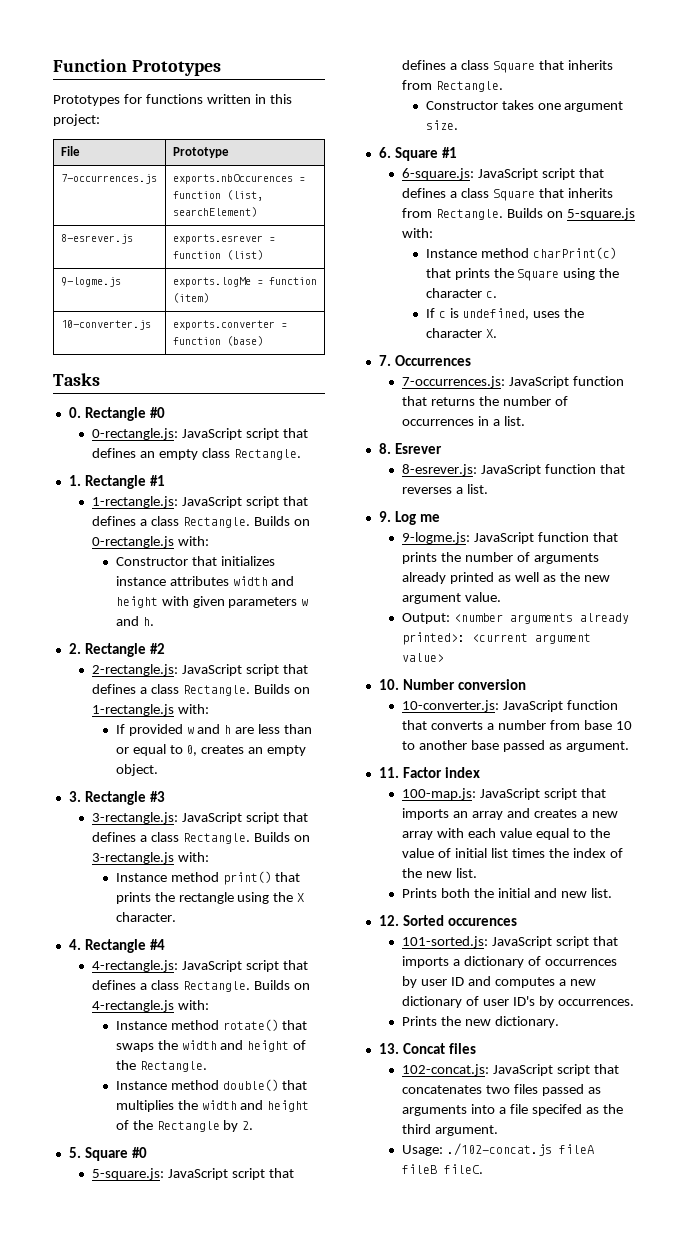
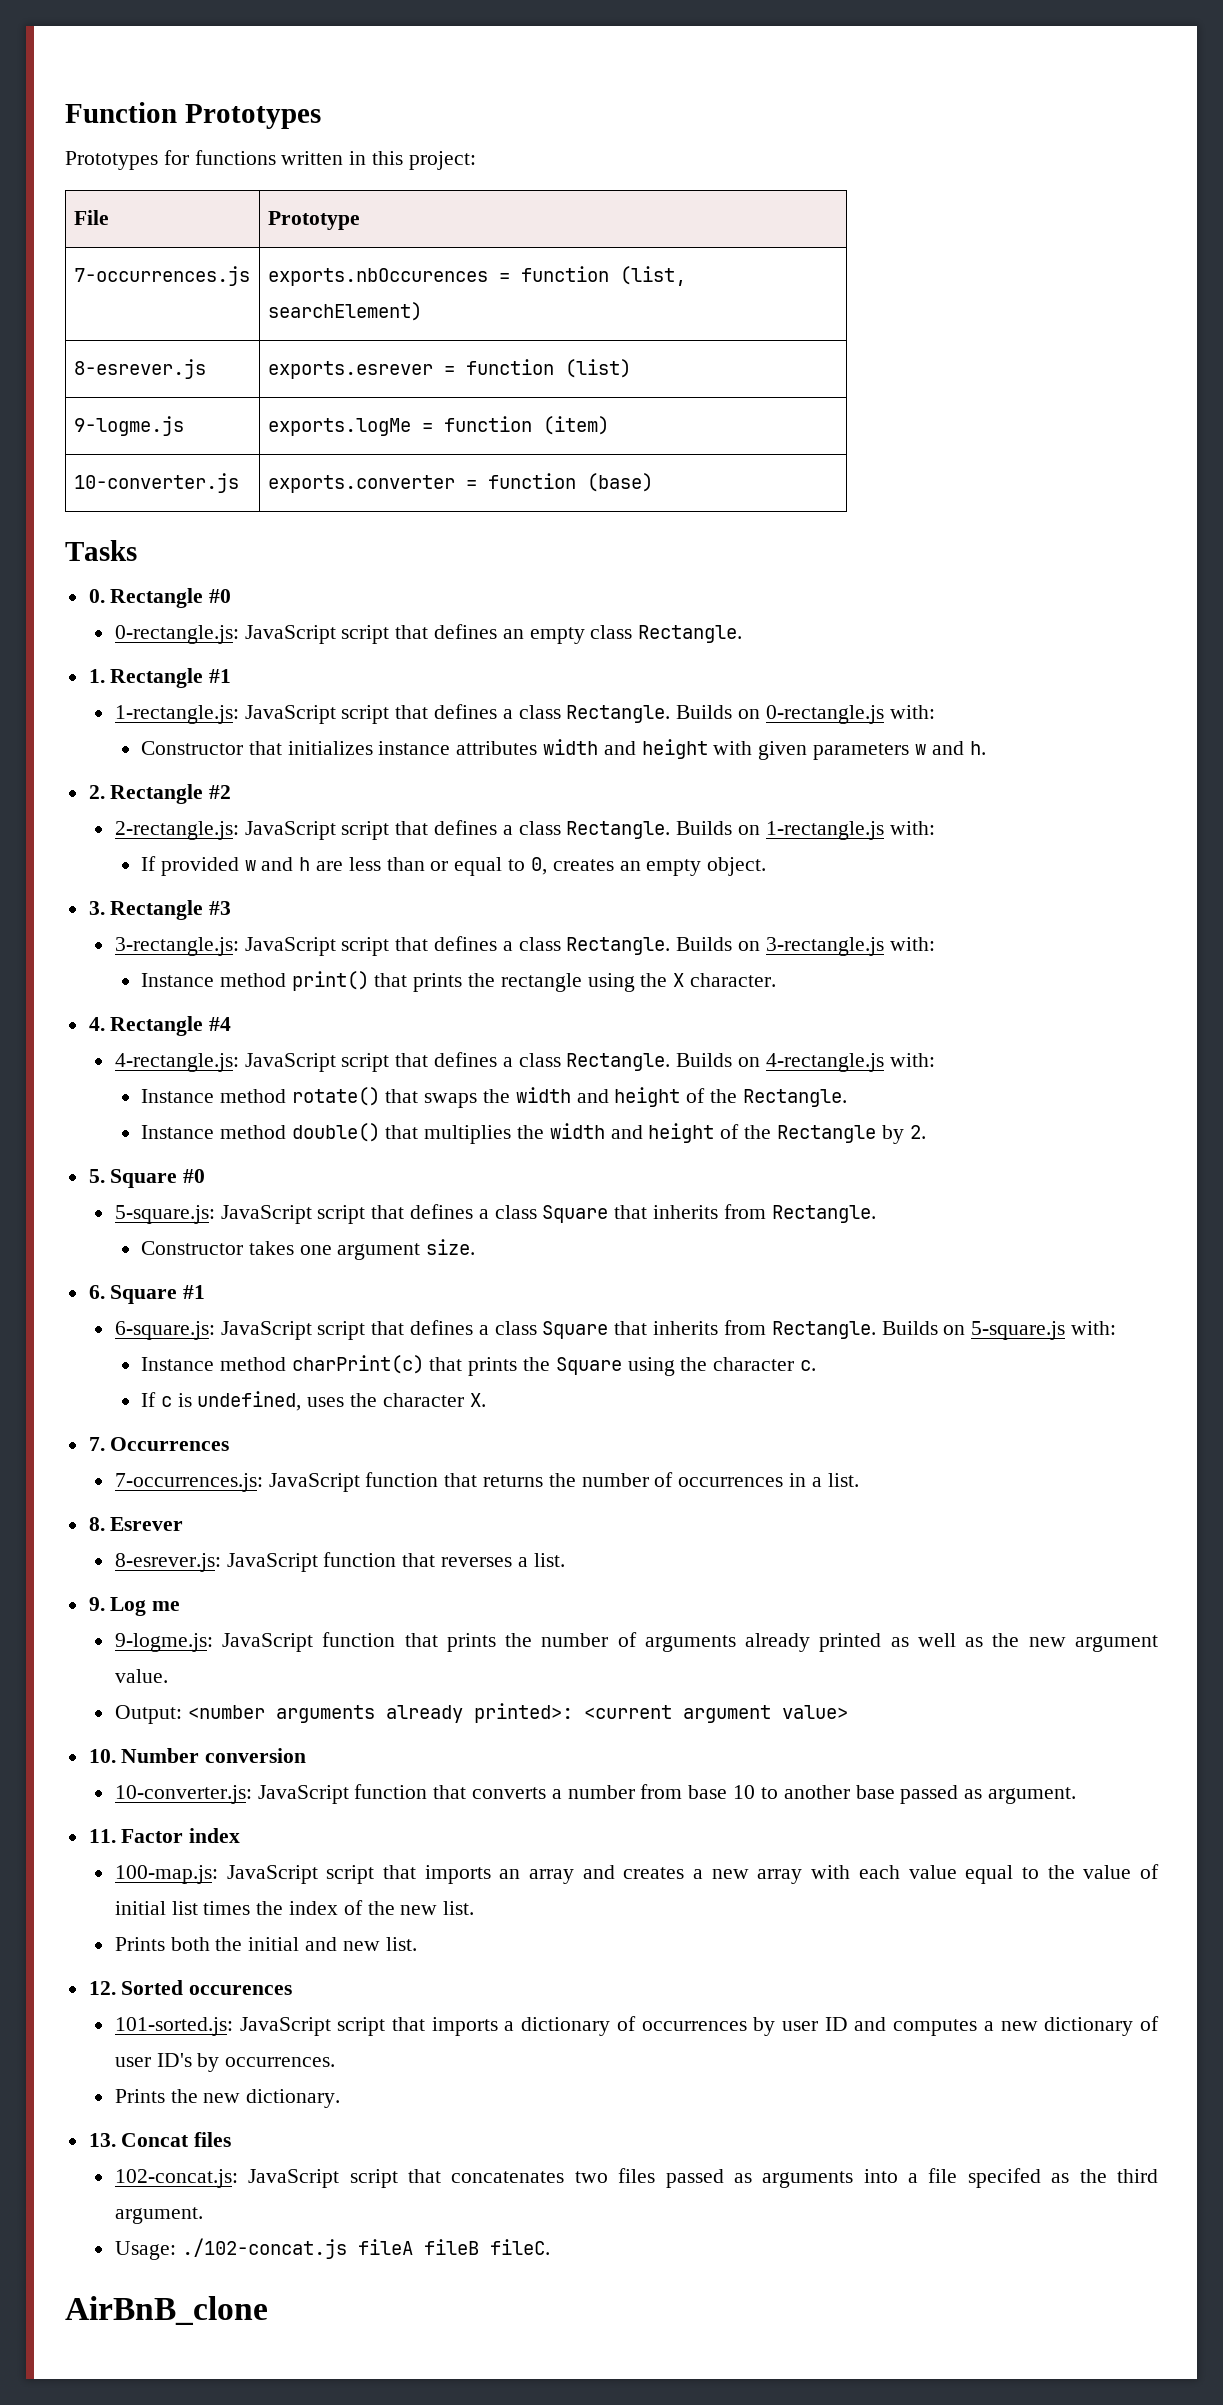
(484, 1169) none -> [65,2296,268,2325] // AirBnB_clone

